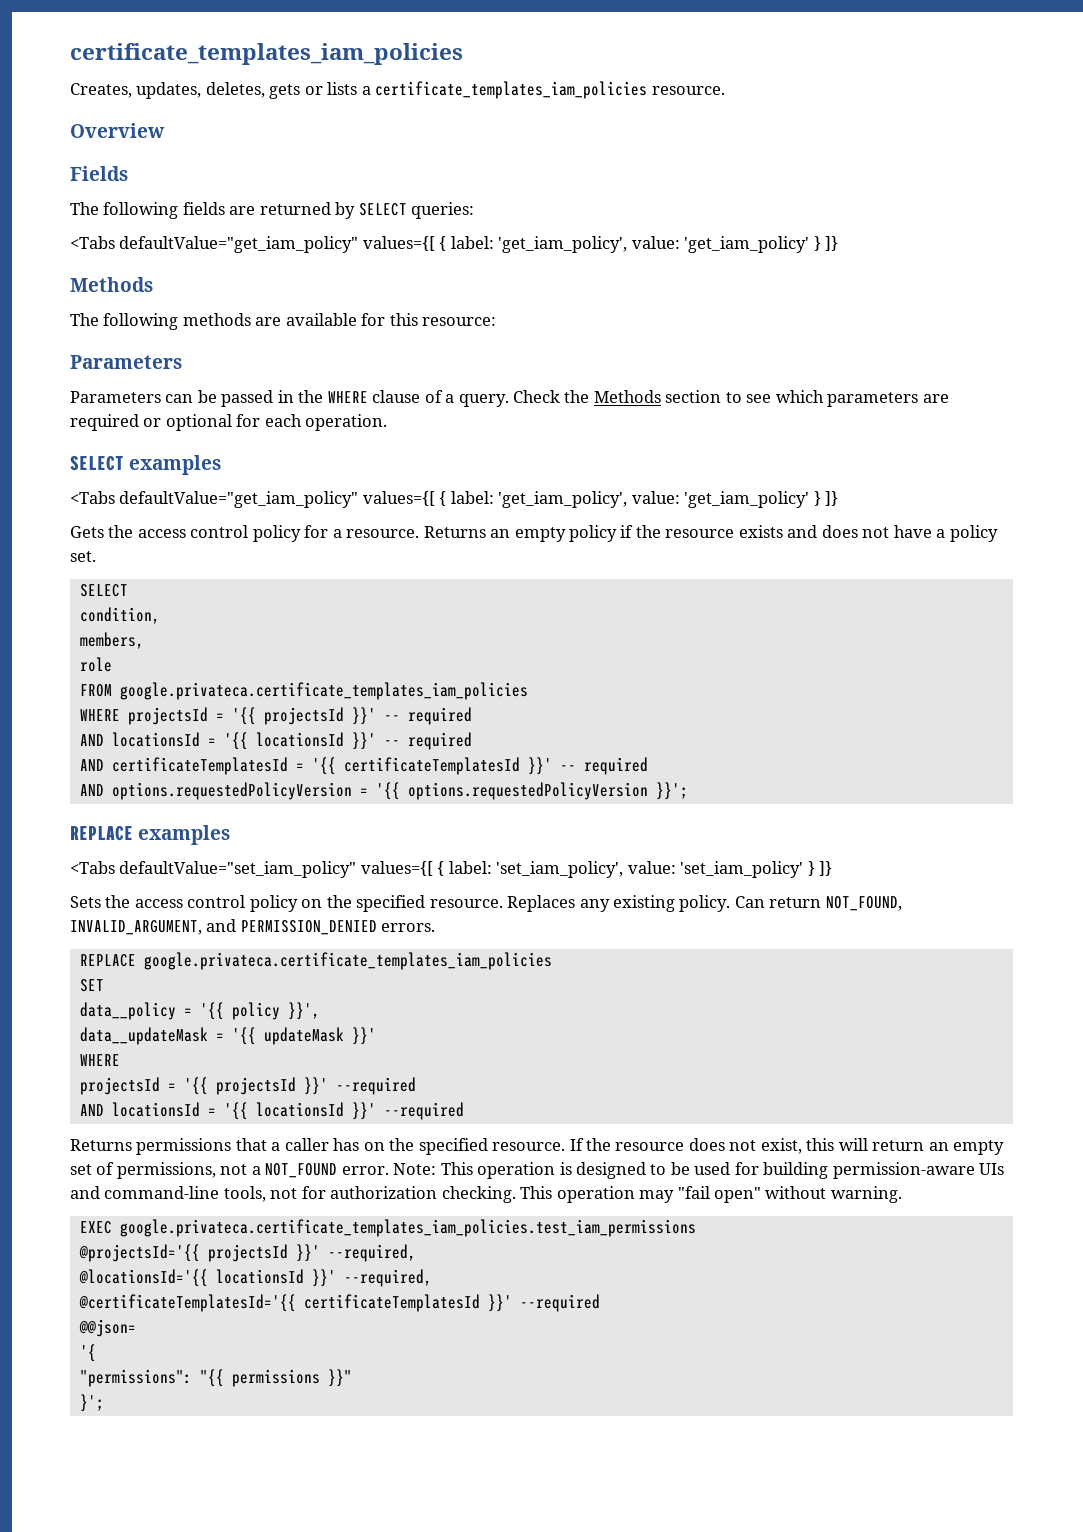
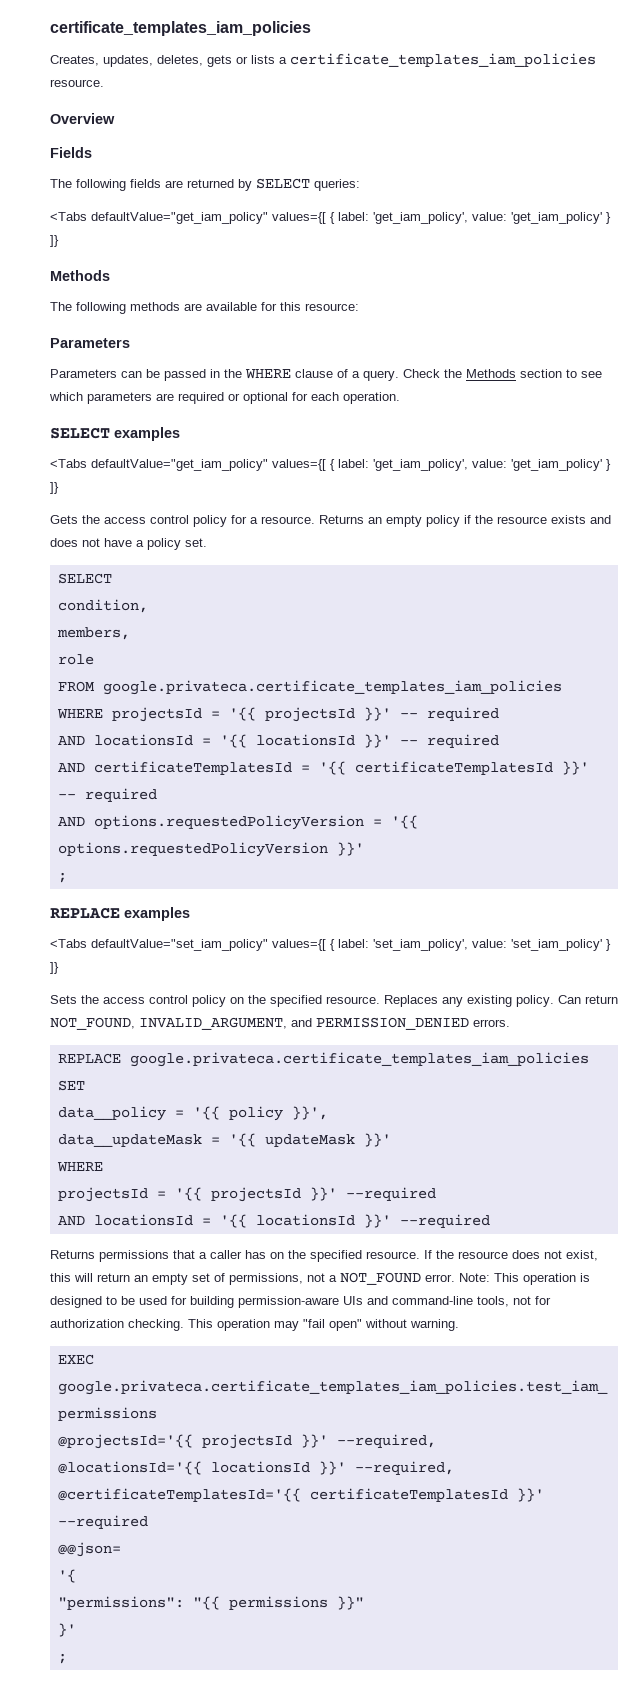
[655,782,688,800] }}'; -> [336,842,364,856] [57,872,67,883] }}' // ;
[79,1394,104,1412] }'; -> [57,1623,76,1637] [57,1653,67,1664] }' // ;

